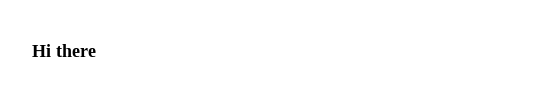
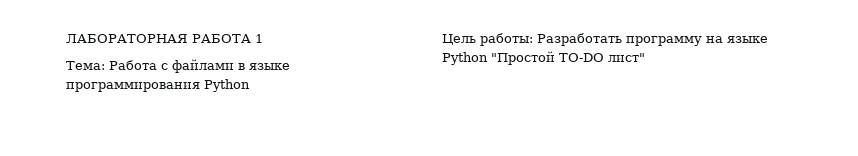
[32,44,96,57] Hi there -> [66,34,263,43] [66,59,290,73] [66,79,250,92] [442,33,768,46] [442,51,645,65] ЛАБОРАТОРНАЯ РАБОТА 1 // Тема: Работа с файлами в языке программирования Python // Цель работы: Разработать программу на языке Python "Простой TO-DO лист"

